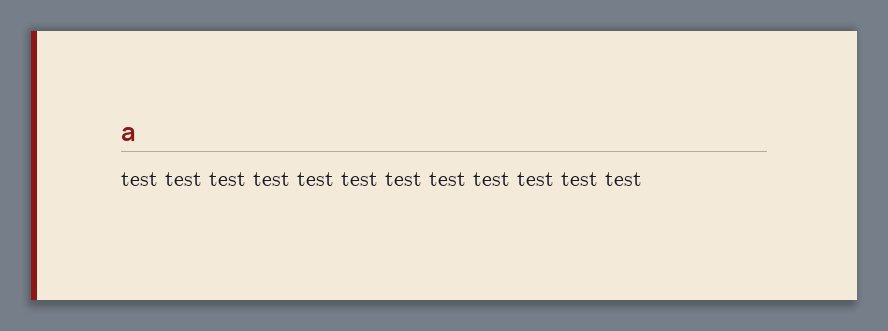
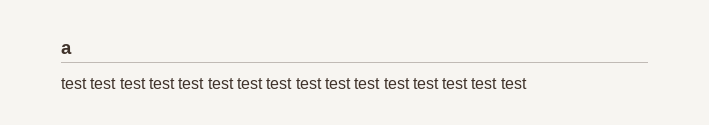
(642, 179) none -> [412,78,527,89] test test test test

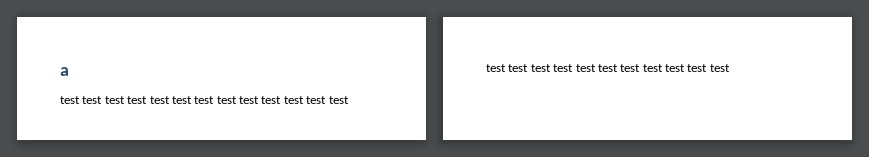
(527, 83) none -> [553,64,730,72] test test test test test test test test

